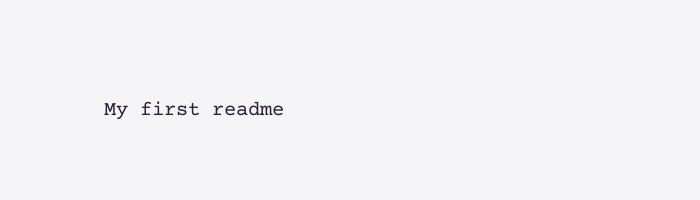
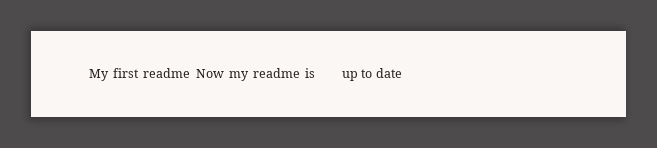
(284, 108) none -> [195,68,402,81] Now my readme is up to date

